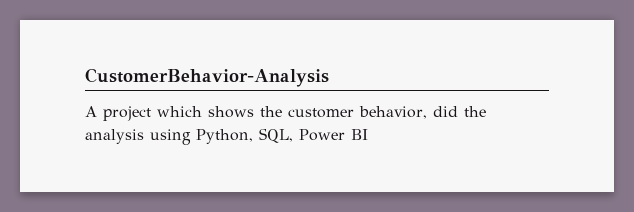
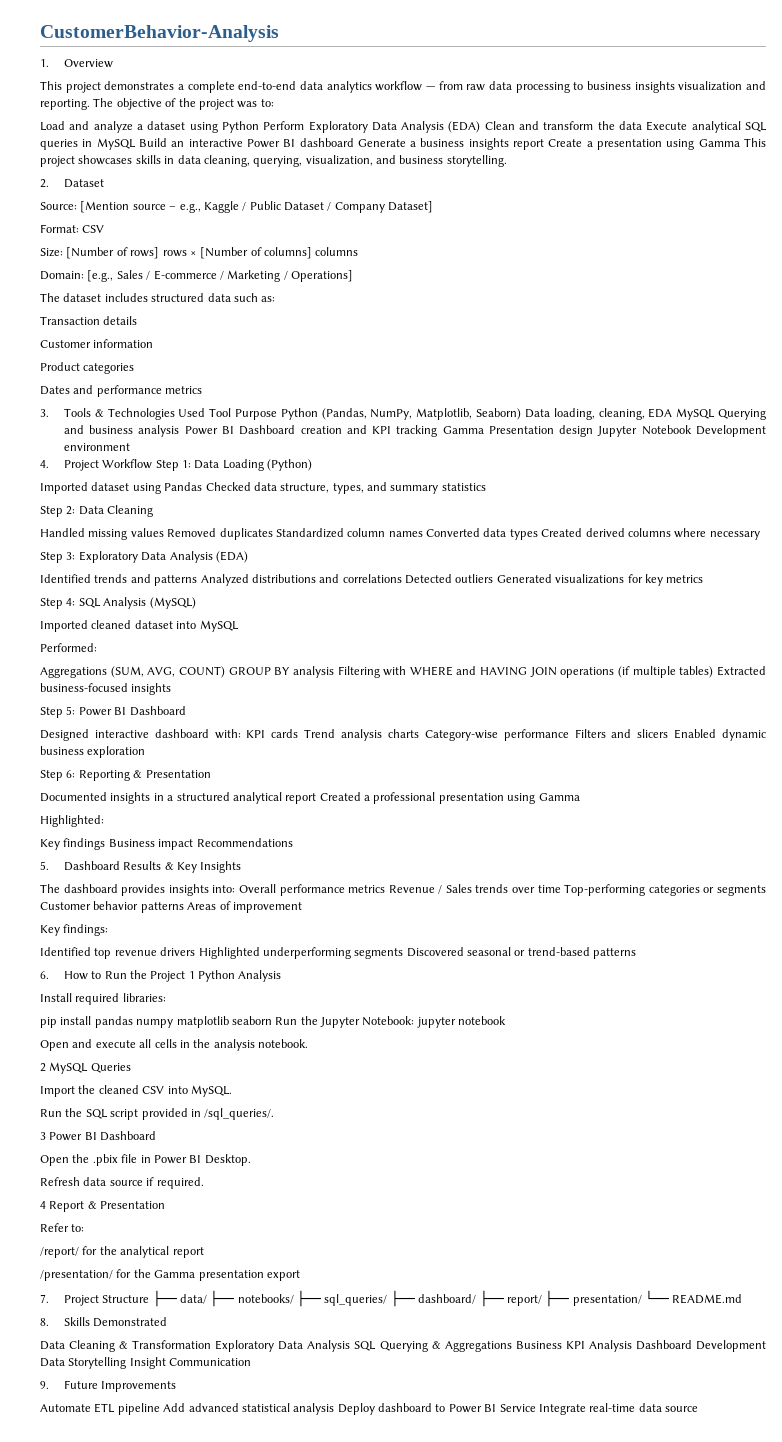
[85,106,486,121] [85,128,368,145] A project which shows the customer behavior, did the analysis using Python, SQL, Power BI -> [40,59,113,68] [40,81,766,93] [40,98,274,110] [40,121,767,133] [40,138,766,150] [40,155,507,167] [40,179,104,188] [40,201,434,213] [40,224,105,233] [40,247,359,259] [40,270,353,282] [40,293,276,302] [40,316,138,325] [40,339,154,348] [40,362,135,374] [40,385,203,397] [40,408,766,420] [63,425,766,437] [63,443,130,451] [40,459,313,471] [40,482,486,494] [40,505,154,517] [40,528,760,540] [40,551,248,563] [40,574,704,586] [40,597,196,609] [40,620,239,632] [40,643,97,652] [40,666,766,678] [40,683,172,695] [40,706,186,718] [40,729,767,741] [40,746,146,758] [40,770,211,781] [40,792,580,804] [40,815,104,827] [40,838,293,850] [40,861,242,873] [40,884,766,896] [40,901,302,913] [40,924,109,936] [40,947,637,959] [40,970,282,982] [40,993,166,1005] [40,1016,507,1028] [40,1039,308,1051] [40,1062,131,1074] [40,1085,232,1097] [40,1108,275,1120] [40,1131,157,1141] [40,1154,251,1166] [40,1177,204,1189] [40,1201,166,1212] [40,1223,85,1232] [40,1246,204,1258] [40,1269,300,1281] [40,1290,743,1307] [40,1317,168,1327] [40,1340,767,1352] [40,1357,252,1369] [40,1380,177,1392] [40,1403,698,1415] 1. Overview // This project demonstrates a complete end-to-end data analytics workflow — from raw data processing to business insights visualization and reporting. The objective of the project was to: // Load and analyze a dataset using Python Perform Exploratory Data Analysis (EDA) Clean and transform the data Execute analytical SQL queries in MySQL Build an interactive Power BI dashboard Generate a business insights report Create a presentation using Gamma This project showcases skills in data cleaning, querying, visualization, and business storytelling. // 2. Dataset // Source: [Mention source – e.g., Kaggle / Public Dataset / Company Dataset] // Format: CSV // Size: [Number of rows] rows × [Number of columns] columns // Domain: [e.g., Sales / E-commerce / Marketing / Operations] // The dataset includes structured data such as: // Transaction details // Customer information // Product categories // Dates and performance metrics // 3. Tools & Technologies Used Tool Purpose Python (Pandas, NumPy, Matplotlib, Seaborn) Data loading, cleaning, EDA MySQL Querying and business analysis Power BI Dashboard creation and KPI tracking Gamma Presentation design Jupyter Notebook Development environment // 4. Project Workflow Step 1: Data Loading (Python) // Imported dataset using Pandas Checked data structure, types, and summary statistics // Step 2: Data Cleaning // Handled missing values Removed duplicates Standardized column names Converted data types Created derived columns where necessary // Step 3: Exploratory Data Analysis (EDA) // Identified trends and patterns Analyzed distributions and correlations Detected outliers Generated visualizations for key metrics // Step 4: SQL Analysis (MySQL) // Imported cleaned dataset into MySQL // Performed: // Aggregations (SUM, AVG, COUNT) GROUP BY analysis Filtering with WHERE and HAVING JOIN operations (if multiple tables) Extracted business-focused insights // Step 5: Power BI Dashboard // Designed interactive dashboard with: KPI cards Trend analysis charts Category-wise performance Filters and slicers Enabled dynamic business exploration // Step 6: Reporting & Presentation // Documented insights in a structured analytical report Created a professional presentation using Gamma // Highlighted: // Key findings Business impact Recommendations // 5. Dashboard Results & Key Insights // The dashboard provides insights into: Overall performance metrics Revenue / Sales trends over time Top-performing categories or segments Customer behavior patterns Areas of improvement // Key findings: // Identified top revenue drivers Highlighted underperforming segments Discovered seasonal or trend-based patterns // 6. How to Run the Project 1 Python Analysis // Install required libraries: // pip install pandas numpy matplotlib seaborn Run the Jupyter Notebook: jupyter notebook // Open and execute all cells in the analysis notebook. // 2 MySQL Queries // Import the cleaned CSV into MySQL. // Run the SQL script provided in /sql_queries/. // 3 Power BI Dashboard // Open the .pbix file in Power BI Desktop. // Refresh data source if required. // 4 Report & Presentation // Refer to: // /report/ for the analytical report // /presentation/ for the Gamma presentation export // 7. Project Structure ├── data/ ├── notebooks/ ├── sql_queries/ ├── dashboard/ ├── report/ ├── presentation/ └── README.md // 8. Skills Demonstrated // Data Cleaning & Transformation Exploratory Data Analysis SQL Querying & Aggregations Business KPI Analysis Dashboard Development Data Storytelling Insight Communication // 9. Future Improvements // Automate ETL pipeline Add advanced statistical analysis Deploy dashboard to Power BI Service Integrate real-time data source

